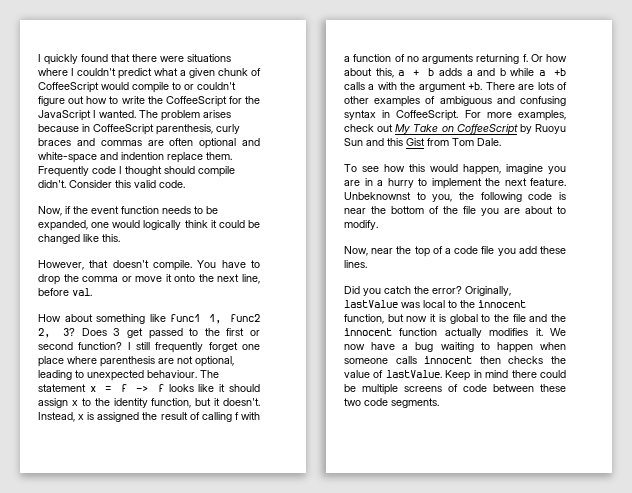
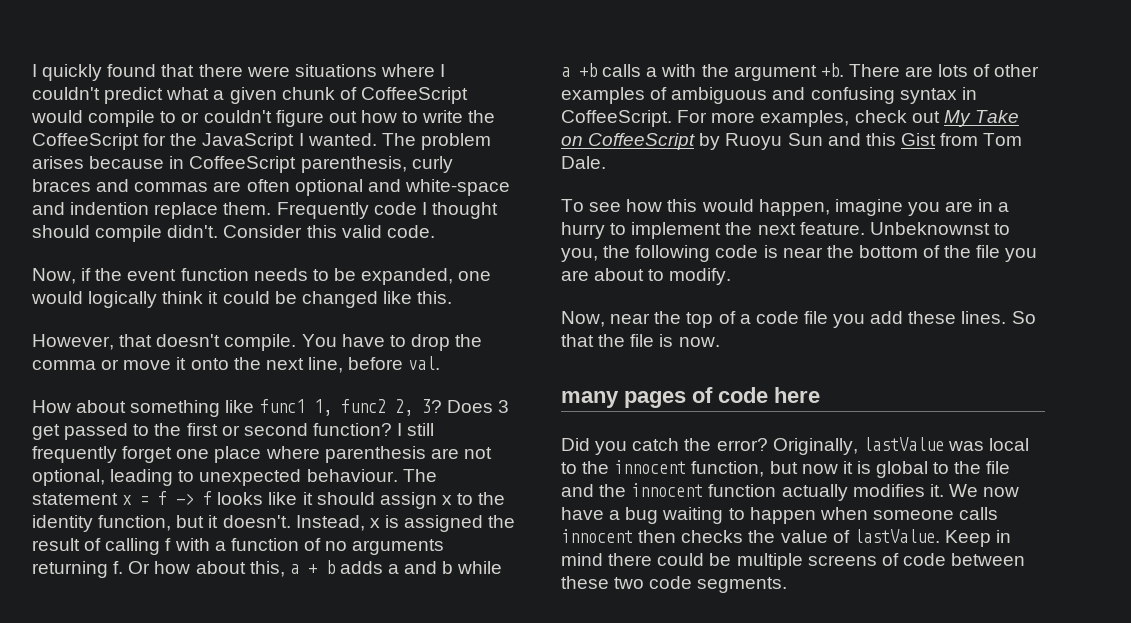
(367, 264) none -> [1011,311,1036,324] [561,334,720,347] [561,387,820,408] So that the file is now. // many pages of code here

